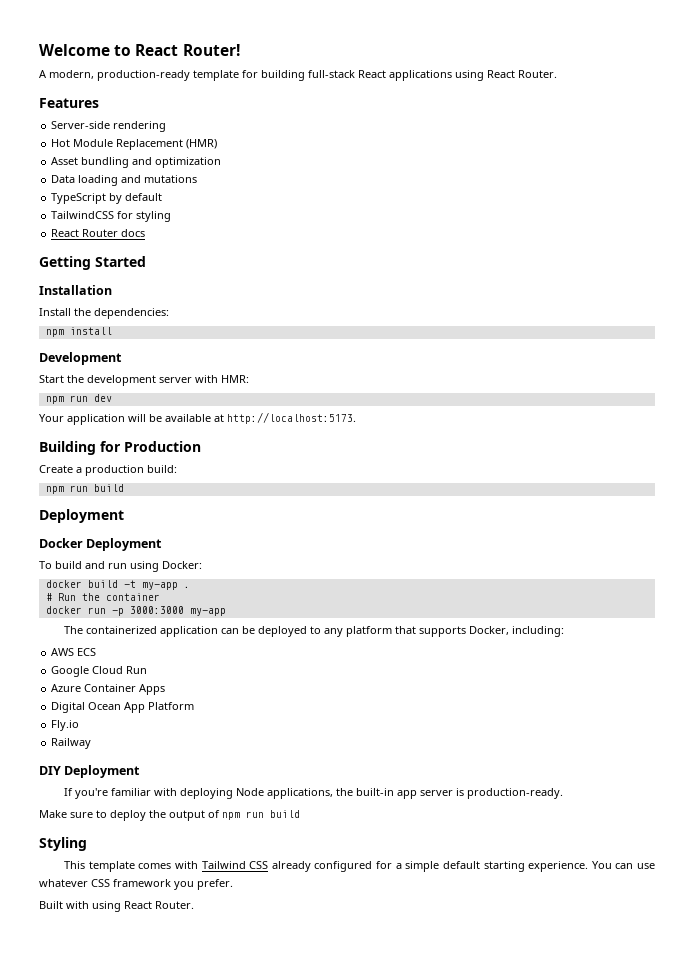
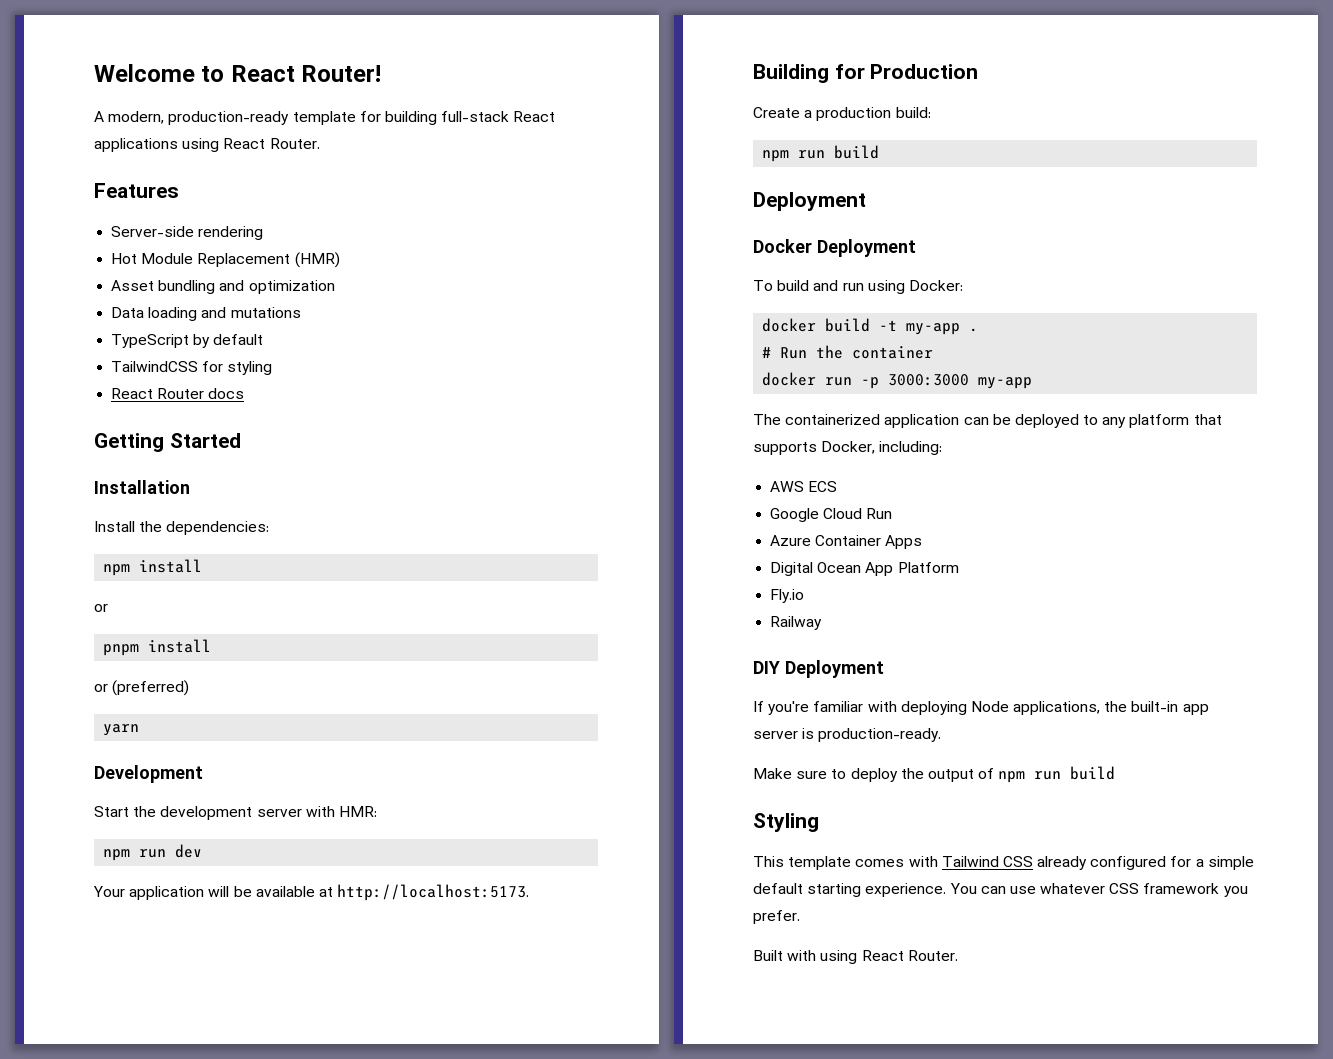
(112, 331) none -> [94,604,108,612] [103,639,212,656] [94,680,190,696] [103,724,140,736] // or // pnpm install // or (preferred) // yarn

